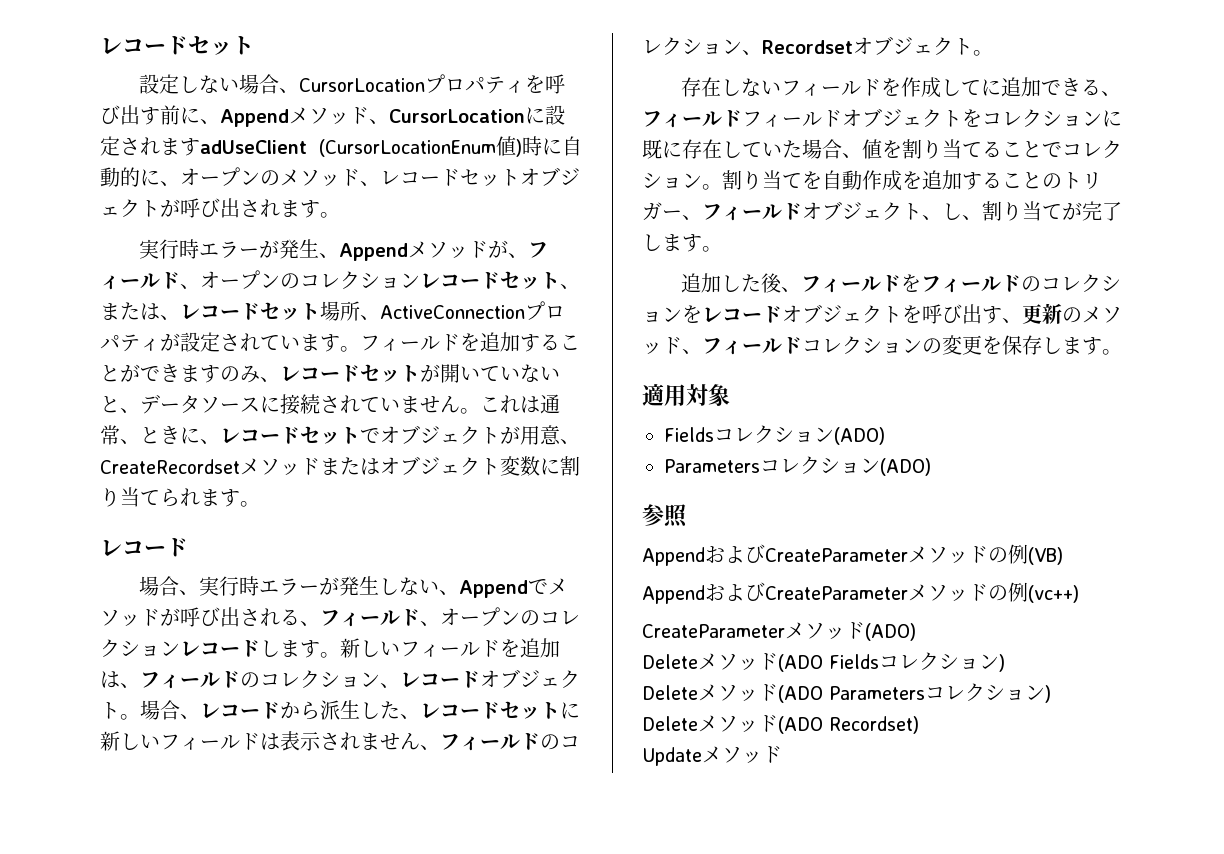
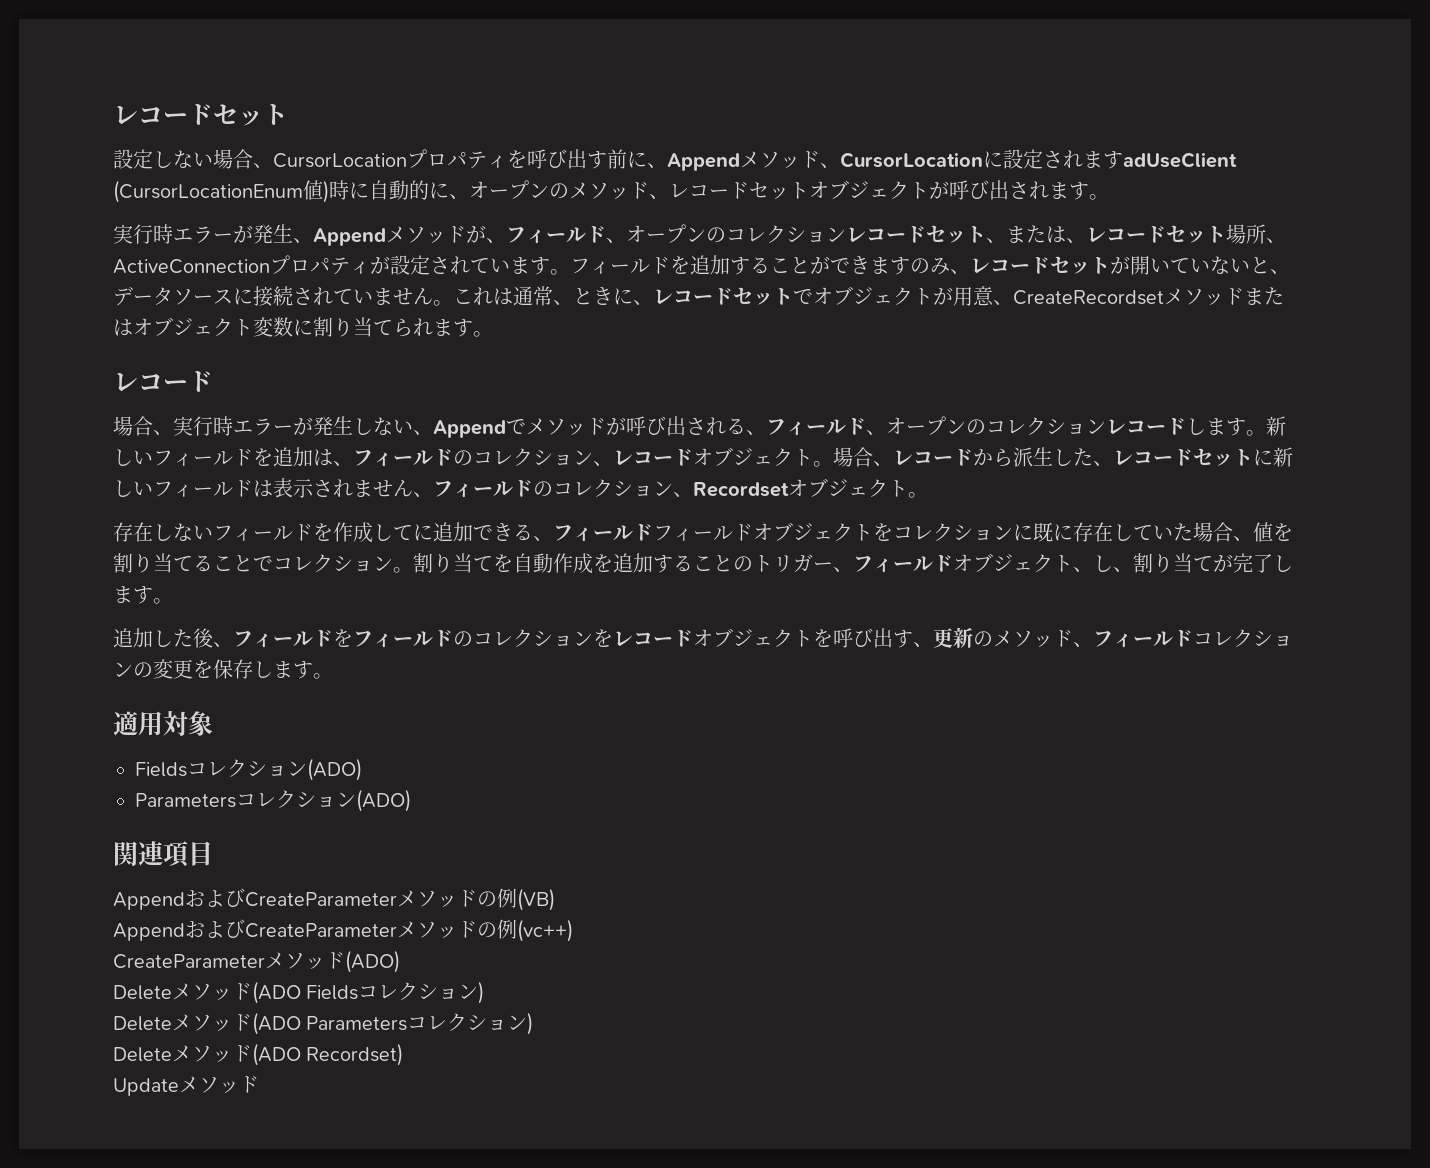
[642,504,688,528] 参照 -> [113,841,213,867] 関連項目

